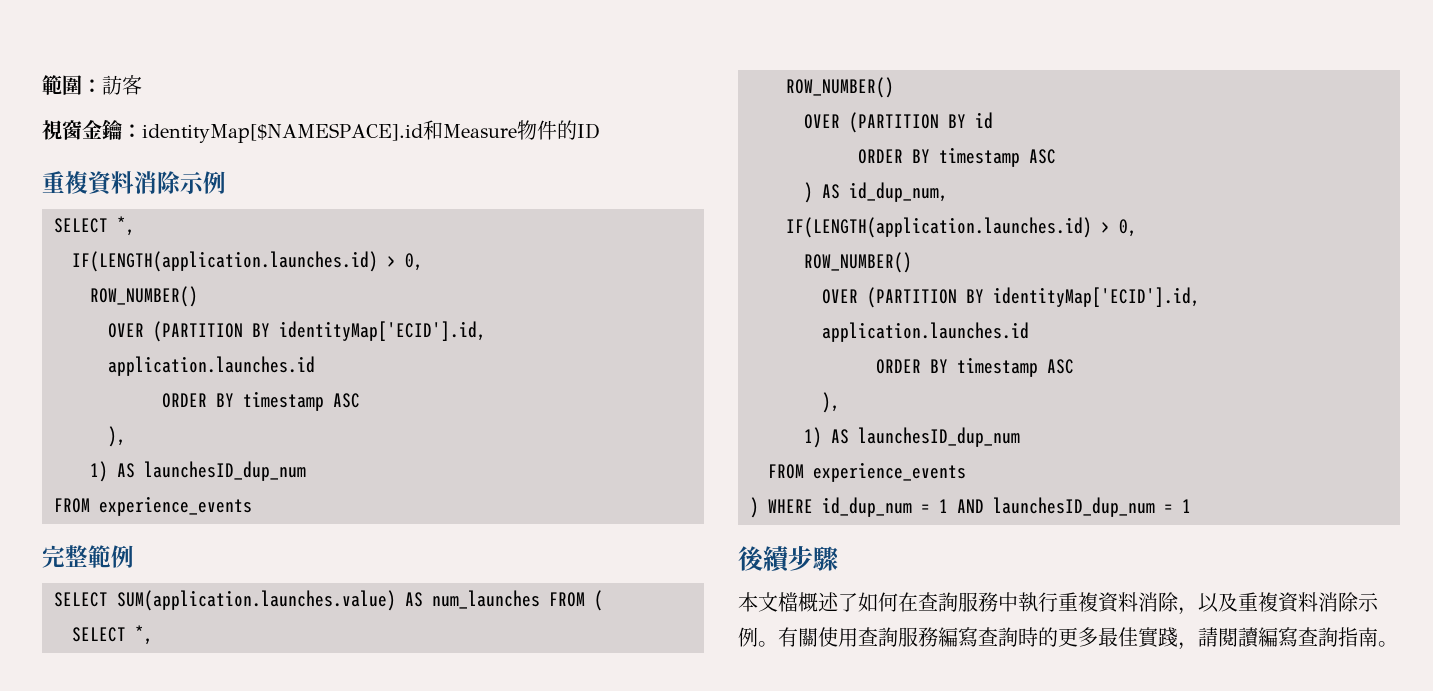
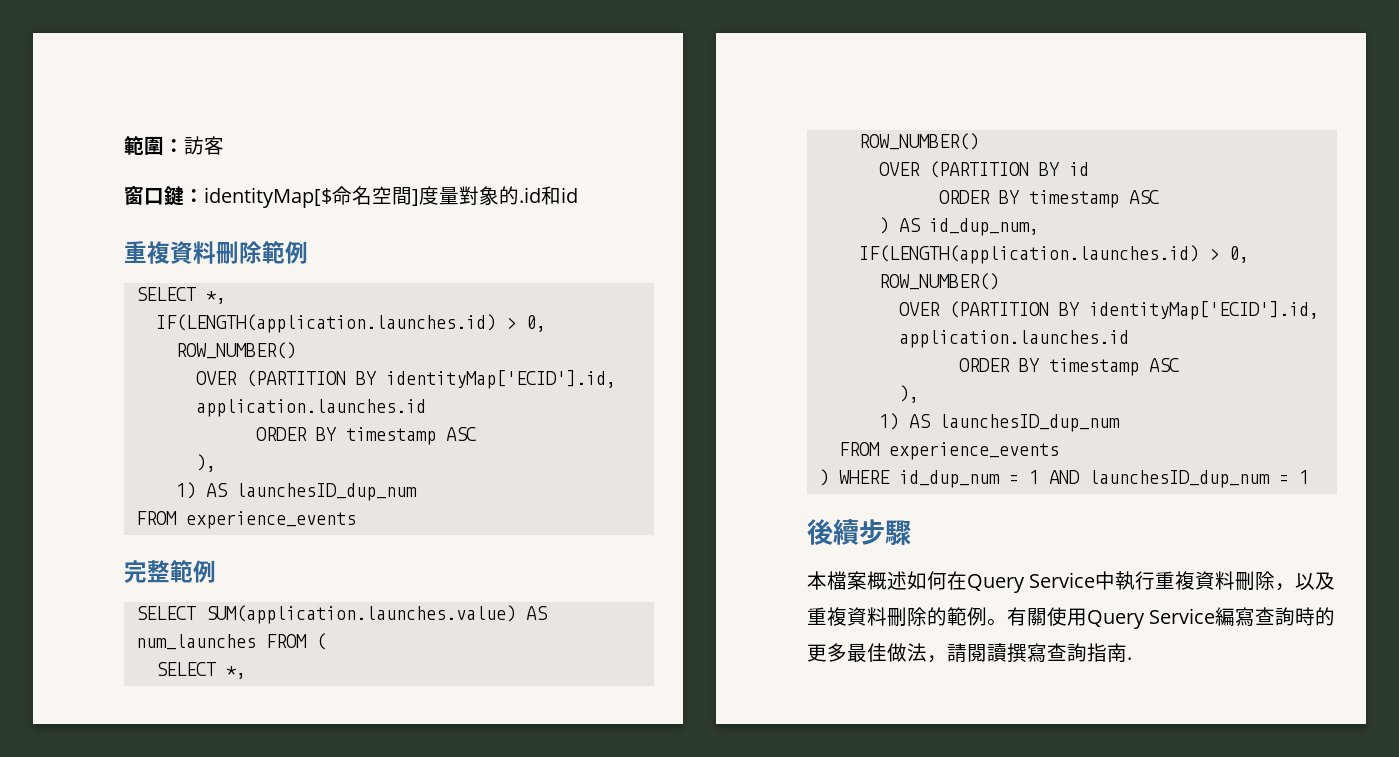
[42,119,600,143] [42,171,204,196] 視窗金鑰：identityMap[$NAMESPACE].id和Measure物件的ID // 重複資料消除示 -> [124,186,578,208] [124,241,285,264] 窗口鍵：identityMap[$命名空間]度量對象的.id和id // 重複資料刪除範
[758,592,998,612] 文檔概述了如何在查詢服務 -> [827,571,1096,593] 檔案概述如何在Query Service
[1138,592,1158,612] 消 -> [1235,571,1256,591] 刪
[1318,592,1379,612] 消除示 -> [887,607,967,627] 刪除的範
[858,627,938,647] 查詢服務 -> [1087,608,1216,629] Query Service
[1138,627,1178,648] 實踐 -> [887,643,927,662] 做法
[1258,627,1278,647] 編 -> [1007,643,1027,663] 撰
[1378,641,1398,647] 。 -> [1127,657,1132,660] .

